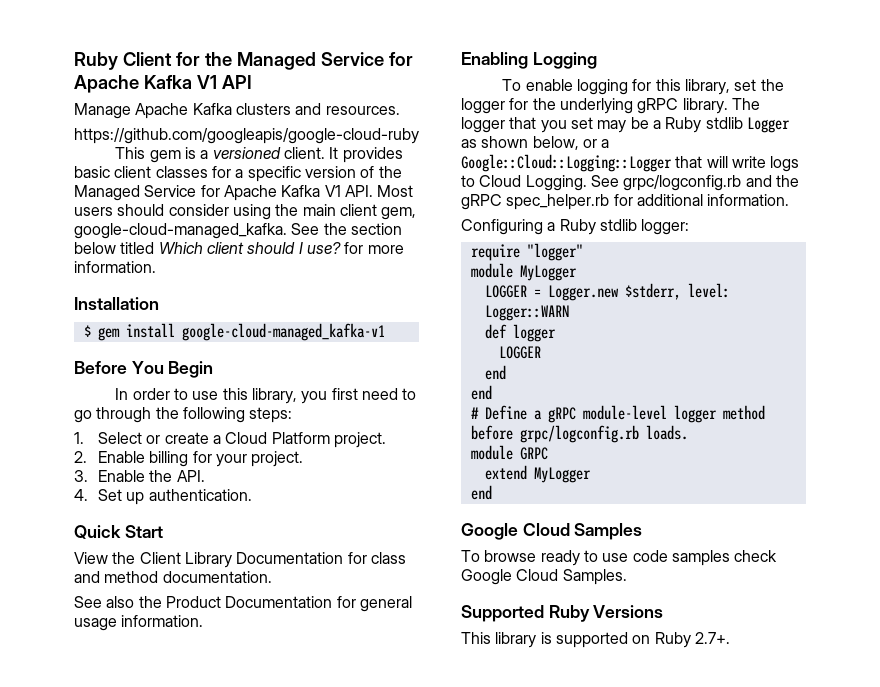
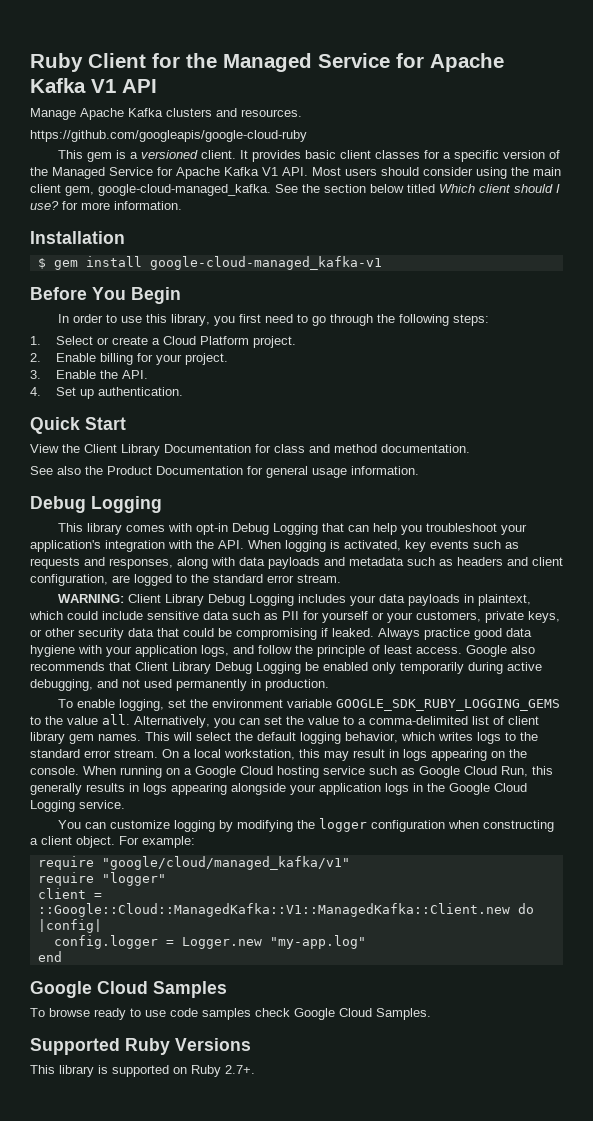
[461,52,528,69] Enabling -> [30,496,86,513] Debug
[502,79,784,95] [461,98,760,114] [461,117,790,133] [461,136,610,150] [461,154,800,172] [461,175,799,191] [461,194,790,210] [461,219,690,235] [470,243,583,261] [470,263,577,281] [484,283,730,301] [484,305,569,321] [484,324,556,342] [498,346,541,359] [484,365,506,380] [470,385,492,400] [470,405,765,423] [470,425,688,443] [470,445,548,460] [484,465,591,483] To enable logging for this library, set the logger for the underlying gRPC library. The logger that you set may be a Ruby stdlib Logger as shown below, or a Google::Cloud::Logging::Logger that will write logs to Cloud Logging. See grpc/logconfig.rb and the gRPC spec_helper.rb for additional information. // Configuring a Ruby stdlib logger: // require "logger" // module MyLogger // LOGGER = Logger.new $stderr, level: Logger::WARN // def logger // LOGGER // end // end // # Define a gRPC module-level logger method before grpc/logconfig.rb loads. // module GRPC // extend MyLogger -> [58,523,528,535] [30,540,519,552] [30,557,563,569] [30,574,341,586] [58,594,532,606] [29,611,560,623] [30,628,532,640] [30,645,535,657] [30,662,542,674] [30,679,329,691] [58,699,561,711] [30,714,539,728] [30,732,538,744] [30,749,527,761] [30,766,553,778] [30,783,527,795] [30,800,125,812] [58,818,555,832] [30,836,195,848] [37,856,350,870] [37,872,166,886] [37,888,102,899] [37,903,534,917] [37,919,102,933] [53,935,366,949] This library comes with opt-in Debug Logging that can help you troubleshoot your application's integration with the API. When logging is activated, key events such as requests and responses, along with data payloads and metadata such as headers and client configuration, are logged to the standard error stream. // WARNING: Client Library Debug Logging includes your data payloads in plaintext, which could include sensitive data such as PII for yourself or your customers, private keys, or other security data that could be compromising if leaked. Always practice good data hygiene with your application logs, and follow the principle of least access. Google also recommends that Client Library Debug Logging be enabled only temporarily during active debugging, and not used permanently in production. // To enable logging, set the environment variable GOOGLE_SDK_RUBY_LOGGING_GEMS to the value all. Alternatively, you can set the value to a comma-delimited list of client library gem names. This will select the default logging behavior, which writes logs to the standard error stream. On a local workstation, this may result in logs appearing on the console. When running on a Google Cloud hosting service such as Google Cloud Run, this generally results in logs appearing alongside your application logs in the Google Cloud Logging service. // You can customize logging by modifying the logger configuration when constructing a client object. For example: // require "google/cloud/managed_kafka/v1" // require "logger" // client = ::Google::Cloud::ManagedKafka::V1::ManagedKafka::Client.new do |config| // config.logger = Logger.new "my-app.log"

